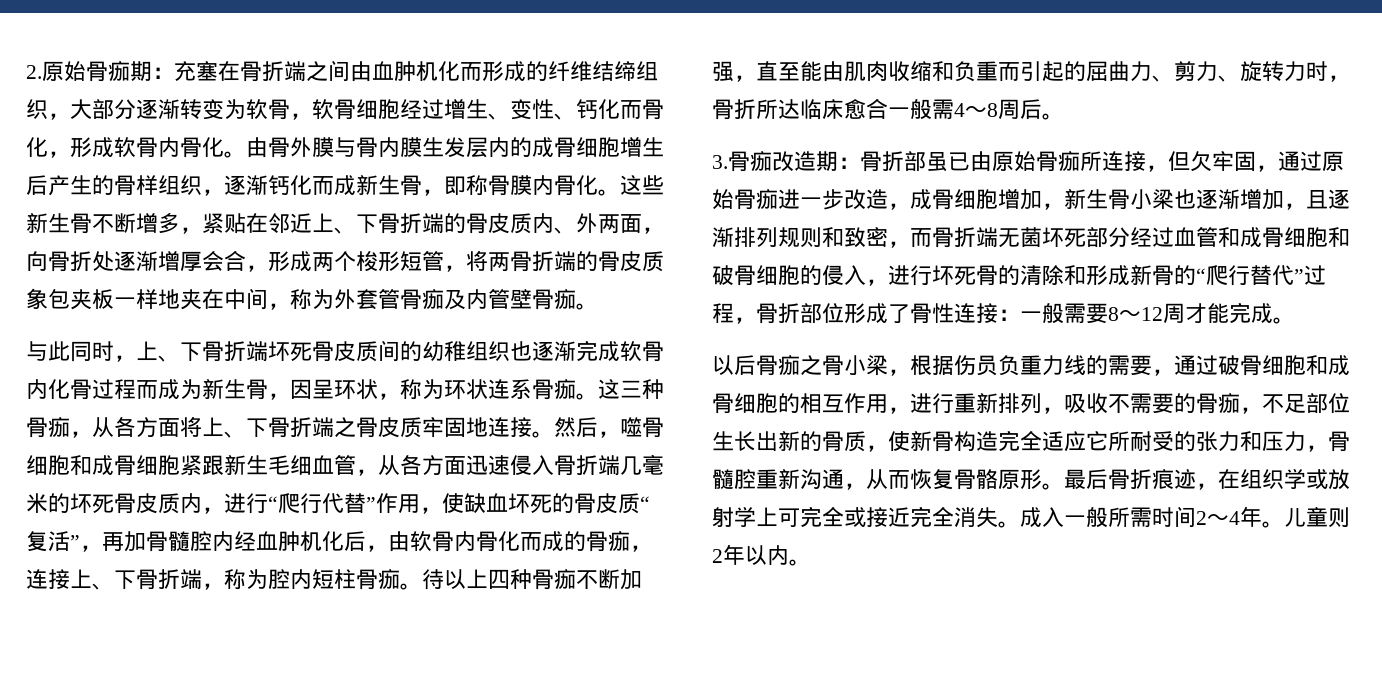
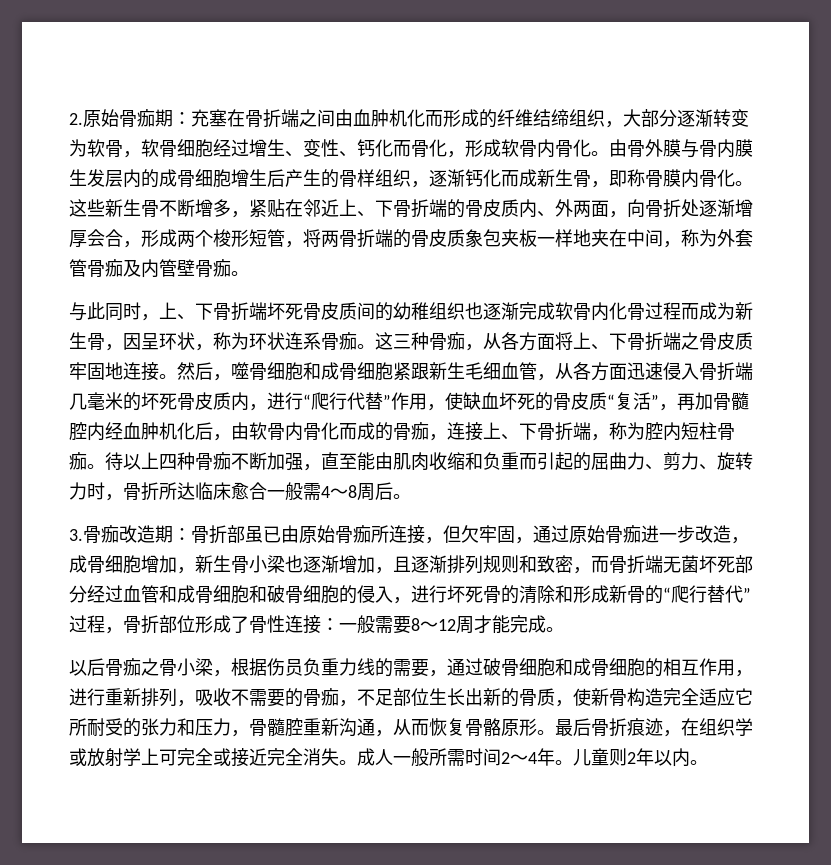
[1042,507,1064,527] 入 -> [375,749,393,765] 人

